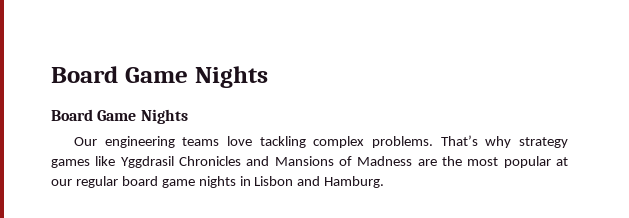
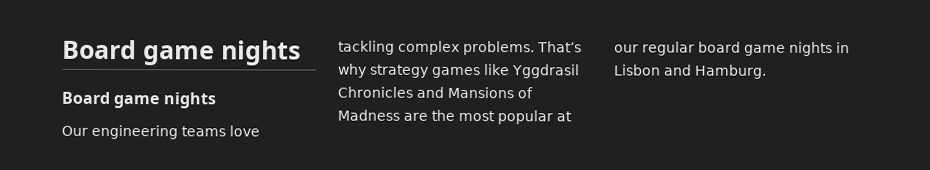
[51,66,268,88] [51,109,188,124] Board Game Nights // Board Game Nights -> [62,39,301,66] [61,91,216,109] Board game nights // Board game nights

